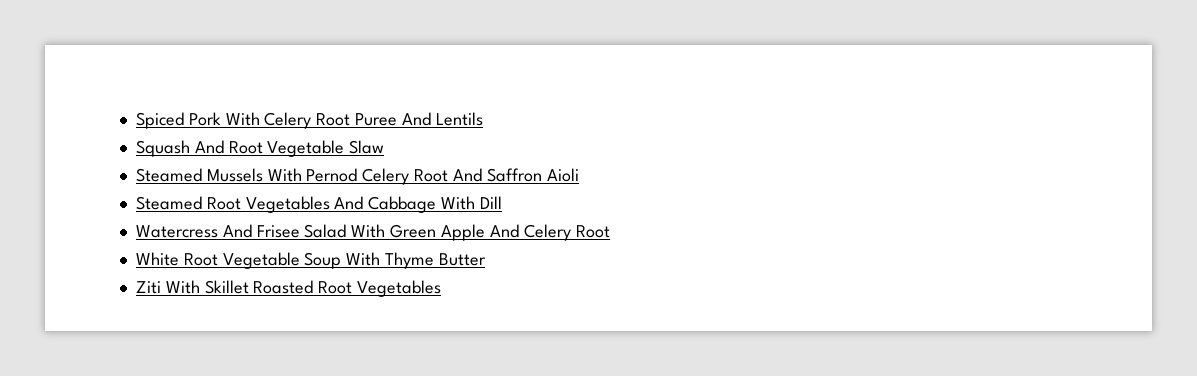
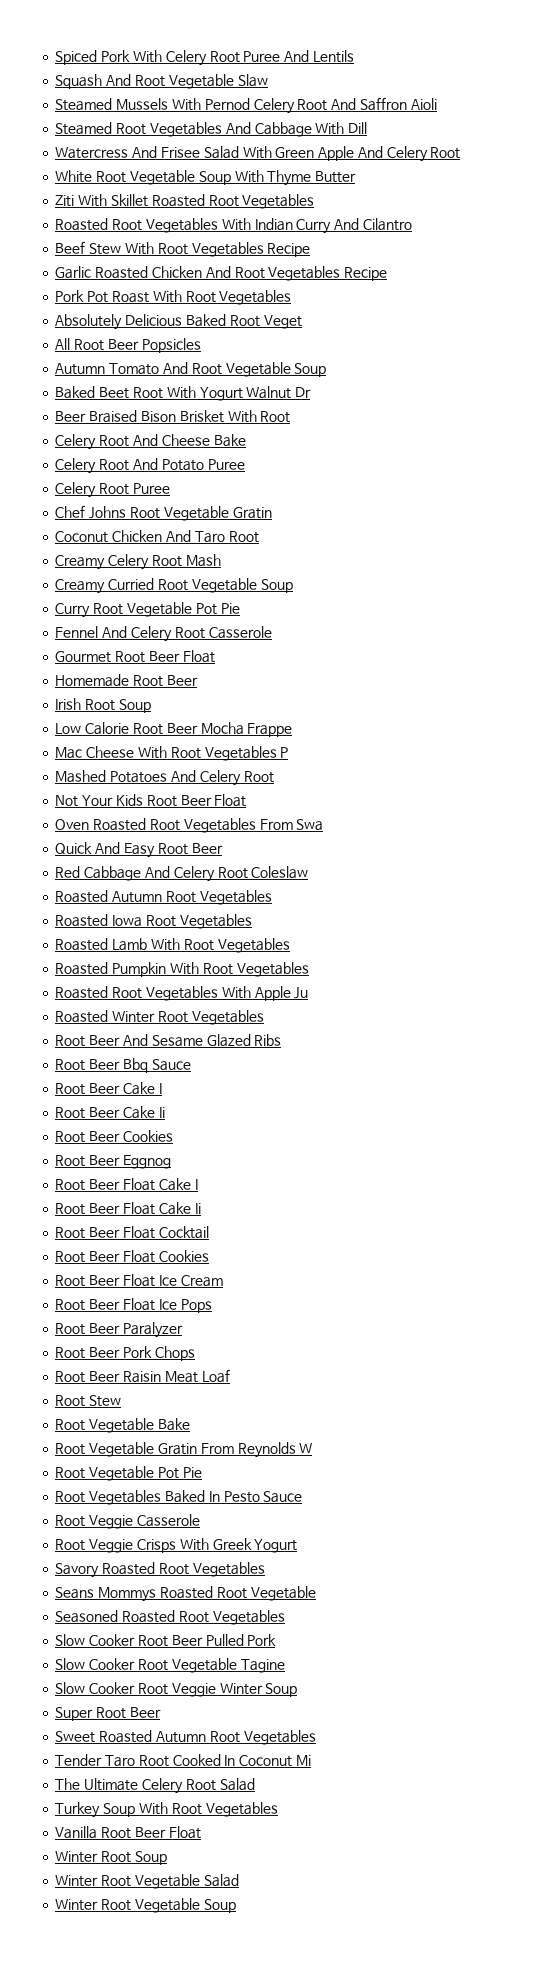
(442, 288) none -> [55,218,412,234] [55,241,311,257] [55,266,388,281] [55,290,292,305] [55,314,302,330] [55,338,201,353] [55,362,327,377] [55,386,312,401] [55,410,291,423] [55,434,246,450] [55,458,245,474] [55,482,170,498] [55,505,272,521] [55,530,259,543] [55,554,221,570] [55,578,293,594] [55,602,240,618] [55,626,272,642] [55,650,215,663] [55,674,198,687] [55,698,151,713] [55,722,293,737] [55,746,289,761] [55,770,274,786] [55,794,247,807] [55,818,324,833] [55,842,223,858] [55,866,309,882] [55,890,272,905] [55,914,252,929] [55,938,290,953] [55,962,309,977] [55,986,309,1001] [55,1010,264,1025] [55,1034,282,1047] [55,1058,191,1073] [55,1082,162,1095] [55,1106,165,1119] [55,1130,173,1143] [55,1155,171,1169] [55,1178,198,1191] [55,1202,201,1215] [55,1226,209,1239] [55,1250,209,1263] [55,1274,223,1287] [55,1298,212,1313] [55,1322,183,1338] [55,1346,195,1361] [55,1369,230,1383] [55,1395,122,1407] [55,1418,190,1433] [55,1442,314,1458] [55,1466,202,1481] [55,1490,303,1505] [55,1514,200,1529] [55,1538,298,1553] [55,1562,265,1578] [55,1586,316,1602] [55,1610,285,1625] [55,1634,277,1647] [55,1658,285,1673] [55,1682,298,1697] [55,1707,161,1721] [55,1730,316,1745] [55,1754,312,1767] [55,1778,255,1794] [55,1802,278,1818] [55,1826,201,1839] [55,1851,167,1865] [55,1874,239,1889] [55,1898,236,1913] // Roasted Root Vegetables With Indian Curry And Cilantro // Beef Stew With Root Vegetables Recipe // Garlic Roasted Chicken And Root Vegetables Recipe // Pork Pot Roast With Root Vegetables // Absolutely Delicious Baked Root Veget // All Root Beer Popsicles // Autumn Tomato And Root Vegetable Soup // Baked Beet Root With Yogurt Walnut Dr // Beer Braised Bison Brisket With Root // Celery Root And Cheese Bake // Celery Root And Potato Puree // Celery Root Puree // Chef Johns Root Vegetable Gratin // Coconut Chicken And Taro Root // Creamy Celery Root Mash // Creamy Curried Root Vegetable Soup // Curry Root Vegetable Pot Pie // Fennel And Celery Root Casserole // Gourmet Root Beer Float // Homemade Root Beer // Irish Root Soup // Low Calorie Root Beer Mocha Frappe // Mac Cheese With Root Vegetables P // Mashed Potatoes And Celery Root // Not Your Kids Root Beer Float // Oven Roasted Root Vegetables From Swa // Quick And Easy Root Beer // Red Cabbage And Celery Root Coleslaw // Roasted Autumn Root Vegetables // Roasted Iowa Root Vegetables // Roasted Lamb With Root Vegetables // Roasted Pumpkin With Root Vegetables // Roasted Root Vegetables With Apple Ju // Roasted Winter Root Vegetables // Root Beer And Sesame Glazed Ribs // Root Beer Bbq Sauce // Root Beer Cake I // Root Beer Cake Ii // Root Beer Cookies // Root Beer Eggnog // Root Beer Float Cake I // Root Beer Float Cake Ii // Root Beer Float Cocktail // Root Beer Float Cookies // Root Beer Float Ice Cream // Root Beer Float Ice Pops // Root Beer Paralyzer // Root Beer Pork Chops // Root Beer Raisin Meat Loaf // Root Stew // Root Vegetable Bake // Root Vegetable Gratin From Reynolds W // Root Vegetable Pot Pie // Root Vegetables Baked In Pesto Sauce // Root Veggie Casserole // Root Veggie Crisps With Greek Yogurt // Savory Roasted Root Vegetables // Seans Mommys Roasted Root Vegetable // Seasoned Roasted Root Vegetables // Slow Cooker Root Beer Pulled Pork // Slow Cooker Root Vegetable Tagine // Slow Cooker Root Veggie Winter Soup // Super Root Beer // Sweet Roasted Autumn Root Vegetables // Tender Taro Root Cooked In Coconut Mi // The Ultimate Celery Root Salad // Turkey Soup With Root Vegetables // Vanilla Root Beer Float // Winter Root Soup // Winter Root Vegetable Salad // Winter Root Vegetable Soup

